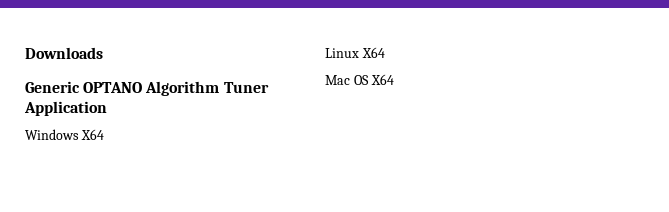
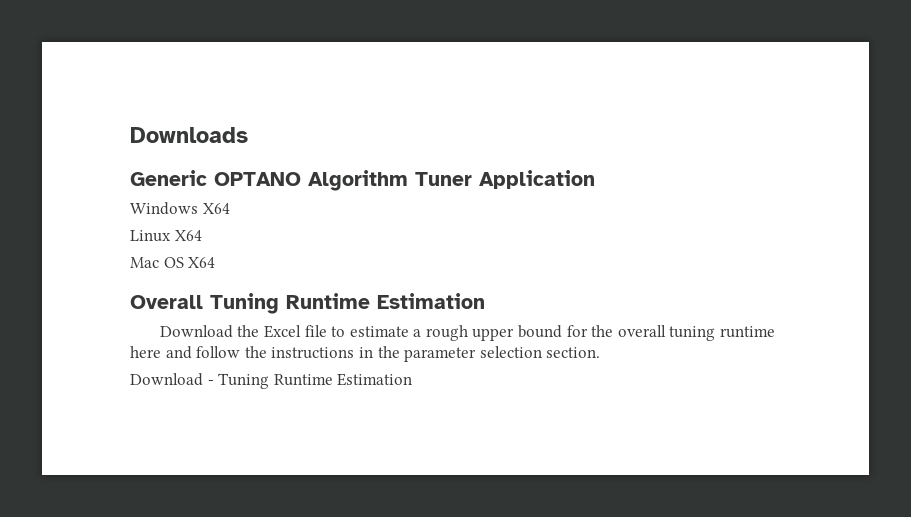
(394, 79) none -> [130,293,485,314] [159,325,776,341] [130,346,601,362] [130,373,413,389] // Overall Tuning Runtime Estimation // Download the Excel file to estimate a rough upper bound for the overall tuning runtime here and follow the instructions in the parameter selection section. // Download - Tuning Runtime Estimation

